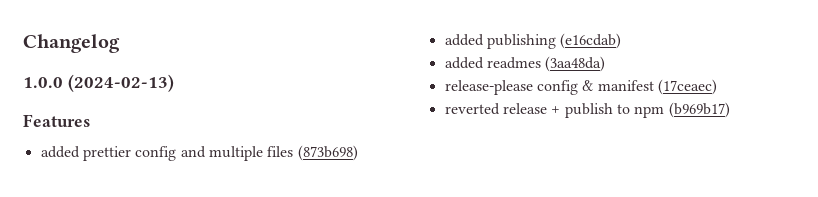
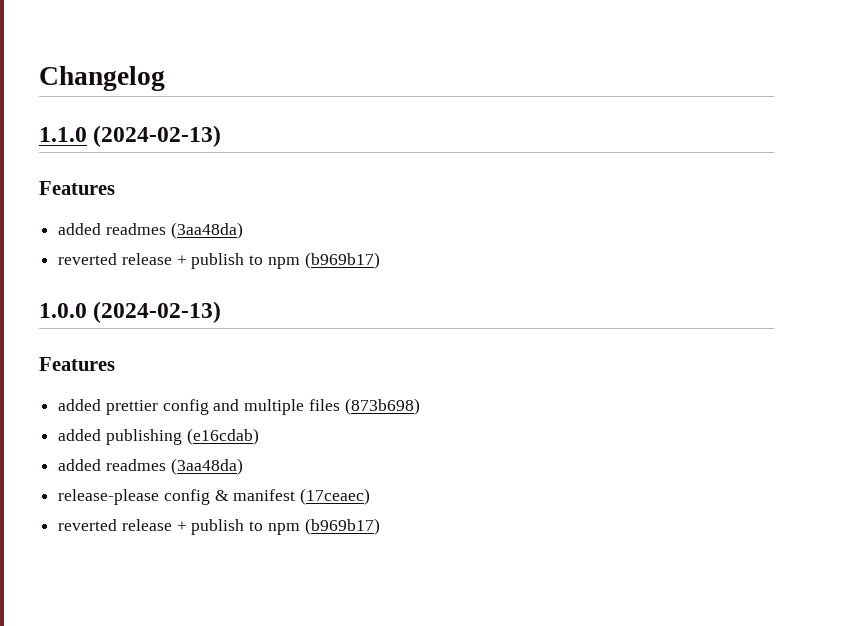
(120, 43) none -> [39,125,222,147] [39,181,115,195] [58,222,243,239] [58,252,380,269] // 1.1.0 (2024-02-13) // Features // added readmes (3aa48da) // reverted release + publish to npm (b969b17)

